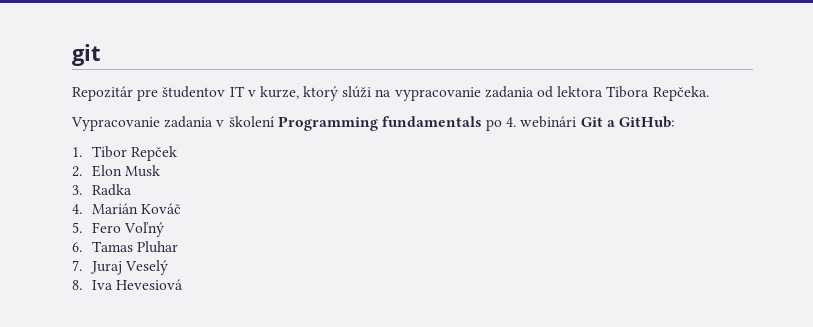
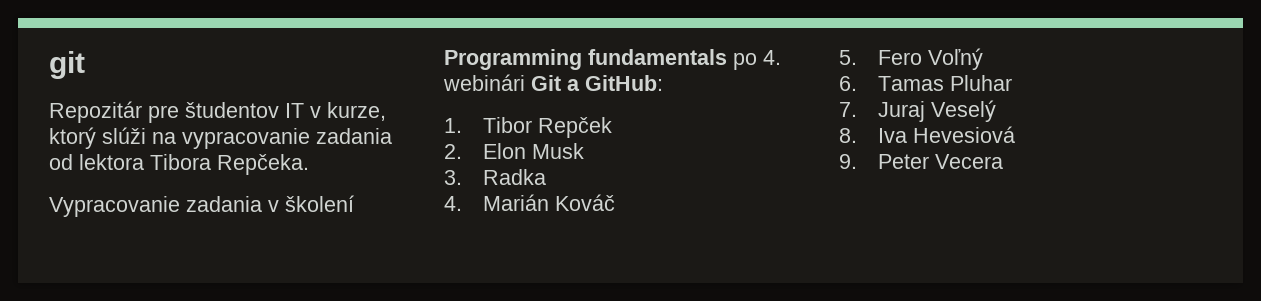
(184, 284) none -> [839,154,1003,169] // 9. Peter Vecera

